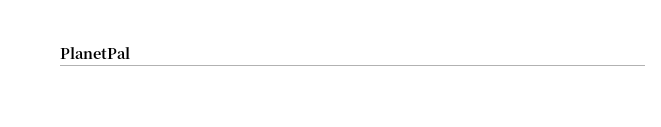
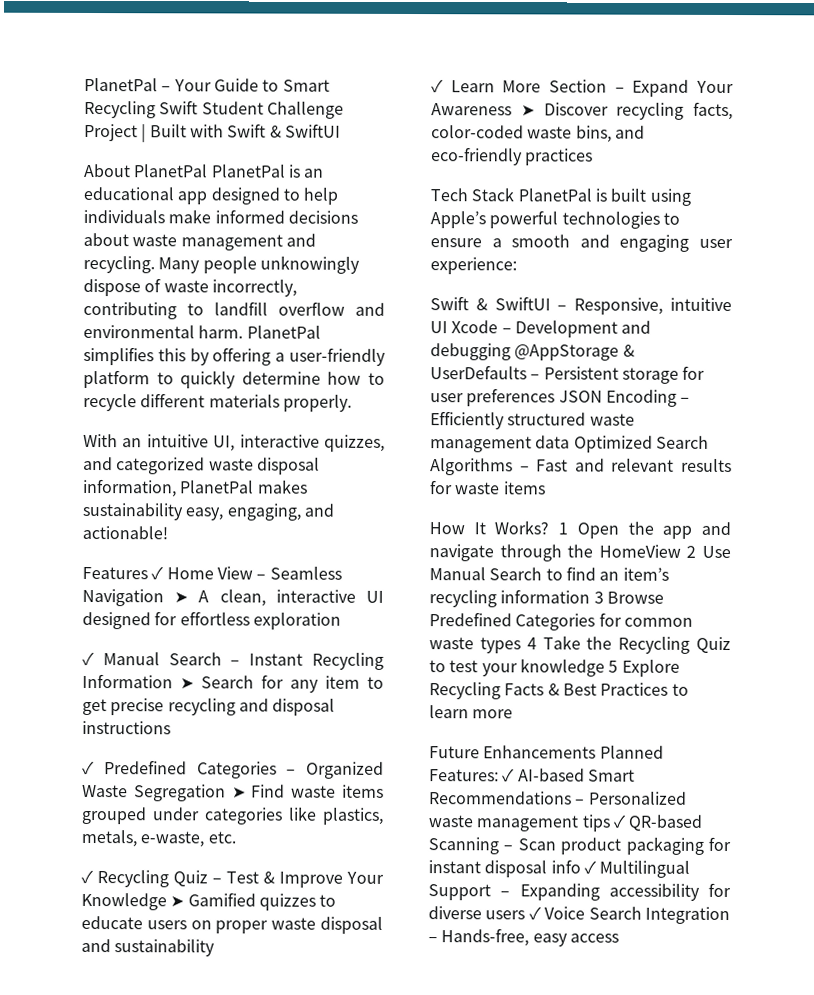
[60,47,130,59] PlanetPal -> [84,77,330,92] [84,100,344,119] [84,123,341,143] [84,163,325,178] [83,186,339,205] [83,209,358,224] [83,232,316,251] [83,255,360,274] [83,278,297,297] [83,301,385,320] [83,324,321,339] [83,346,386,366] [83,369,385,389] [83,393,352,412] [83,433,385,452] [83,456,320,475] [83,478,308,498] [82,502,334,521] [82,525,168,540] [82,566,342,581] [82,588,384,607] [82,611,341,630] [82,651,384,670] [82,673,384,693] [82,698,336,716] [82,720,171,735] [82,760,384,779] [82,784,384,802] [81,806,384,825] [81,829,236,848] [81,869,384,888] [81,892,337,911] [81,915,383,934] [81,938,216,957] [431,79,734,97] [431,101,733,121] [431,125,645,143] [431,147,594,166] [430,187,691,206] [430,210,680,229] [430,234,733,252] [430,257,517,275] [430,296,732,315] [430,320,652,338] [430,343,635,361] [430,365,706,384] [430,388,691,407] [430,411,635,430] [430,435,709,453] [430,458,732,476] [430,480,546,495] [429,520,731,539] [429,544,731,562] [429,566,669,581] [429,589,664,608] [429,612,693,631] [429,635,731,654] [429,658,680,677] [429,682,689,700] [429,705,514,719] [429,745,664,759] [429,768,635,783] [429,791,687,805] [428,814,704,832] [428,836,731,855] [428,859,691,878] [428,882,731,901] [428,906,730,925] [428,928,619,947] PlanetPal – Your Guide to Smart Recycling Swift Student Challenge Project | Built with Swift & SwiftUI // About PlanetPal PlanetPal is an educational app designed to help individuals make informed decisions about waste management and recycling. Many people unknowingly dispose of waste incorrectly, contributing to landfill overflow and environmental harm. PlanetPal simplifies this by offering a user-friendly platform to quickly determine how to recycle different materials properly. // With an intuitive UI, interactive quizzes, and categorized waste disposal information, PlanetPal makes sustainability easy, engaging, and actionable! // Features ✓ Home View – Seamless Navigation ➤ A clean, interactive UI designed for effortless exploration // ✓ Manual Search – Instant Recycling Information ➤ Search for any item to get precise recycling and disposal instructions // ✓ Predefined Categories – Organized Waste Segregation ➤ Find waste items grouped under categories like plastics, metals, e-waste, etc. // ✓ Recycling Quiz – Test & Improve Your Knowledge ➤ Gamified quizzes to educate users on proper waste disposal and sustainability // ✓ Learn More Section – Expand Your Awareness ➤ Discover recycling facts, color-coded waste bins, and eco-friendly practices // Tech Stack PlanetPal is built using Apple’s powerful technologies to ensure a smooth and engaging user experience: // Swift & SwiftUI – Responsive, intuitive UI Xcode – Development and debugging @AppStorage & UserDefaults – Persistent storage for user preferences JSON Encoding – Efficiently structured waste management data Optimized Search Algorithms – Fast and relevant results for waste items // How It Works? 1 Open the app and navigate through the HomeView 2 Use Manual Search to find an item’s recycling information 3 Browse Predefined Categories for common waste types 4 Take the Recycling Quiz to test your knowledge 5 Explore Recycling Facts & Best Practices to learn more // Future Enhancements Planned Features: ✓ AI-based Smart Recommendations – Personalized waste management tips ✓ QR-based Scanning – Scan product packaging for instant disposal info ✓ Multilingual Support – Expanding accessibility for diverse users ✓ Voice Search Integration – Hands-free, easy access

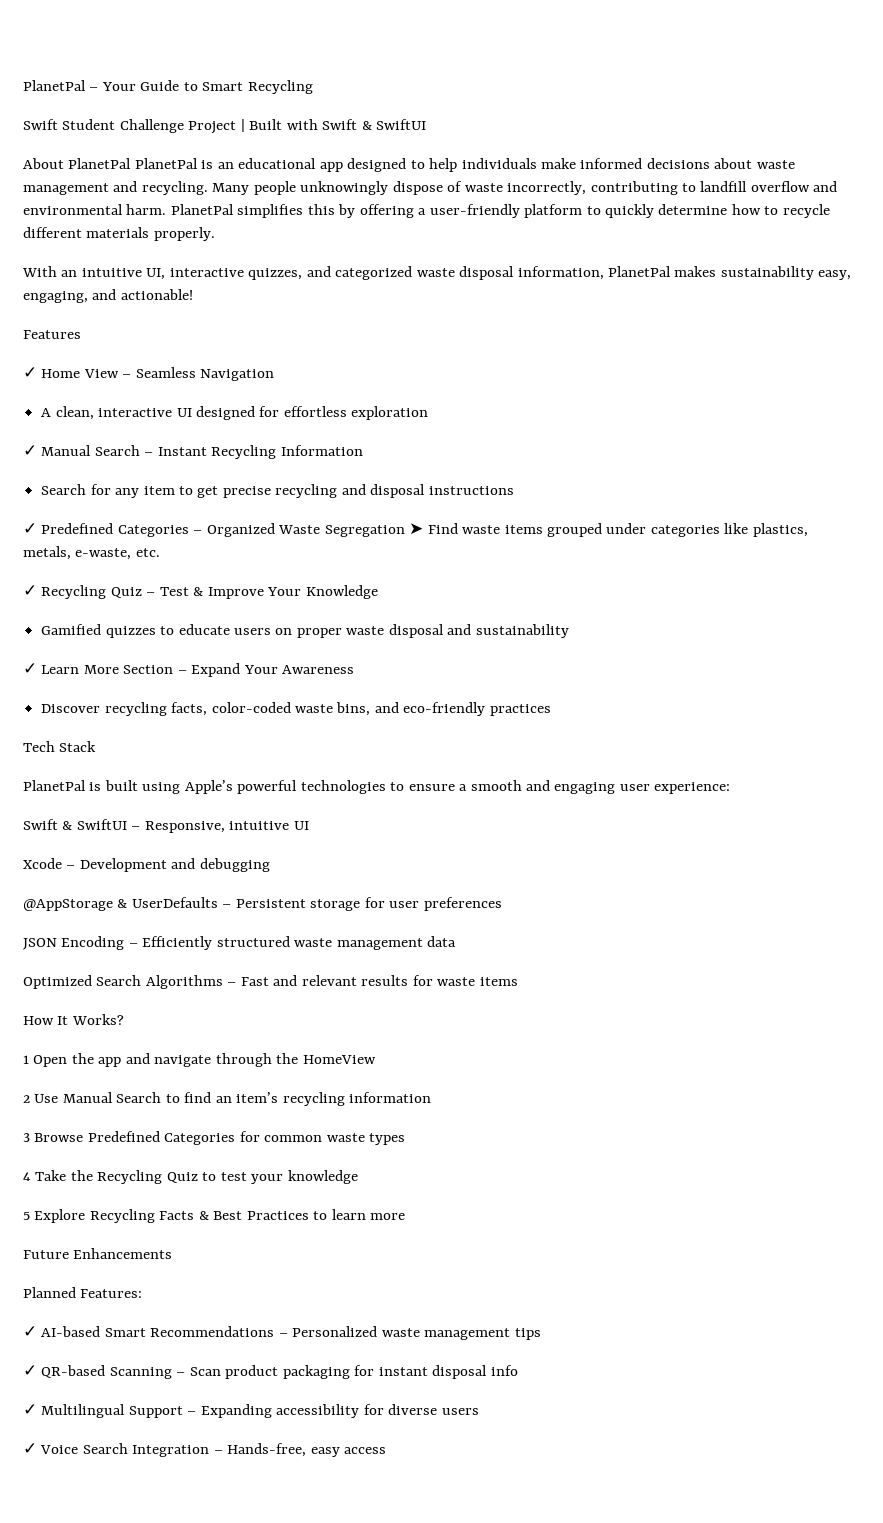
(156, 109) none -> (313, 87) //
(148, 573) none -> (81, 334) //
[174,591,189,604] ➤ -> (275, 375) //
[180,677,194,690] ➤ -> (363, 450) //
[170,895,185,908] ➤ -> (378, 592) //
[520,104,535,117] ➤ -> (355, 669) //
(515, 194) none -> (97, 746) //
(448, 327) none -> (309, 825) //
(511, 352) none -> (270, 865) //
(556, 397) none -> (502, 904) //
(571, 442) none -> (457, 941) //
(550, 527) none -> (124, 1019) //
(681, 551) none -> (376, 1059) //
(591, 596) none -> (432, 1097) //
(521, 645) none -> (406, 1139) //
(605, 667) none -> (358, 1177) //
(597, 752) none -> (173, 1253) //
(499, 775) none -> (143, 1293) //
(611, 823) none -> (541, 1334) //
(581, 866) none -> (518, 1370) //
(526, 915) none -> (479, 1411) //

